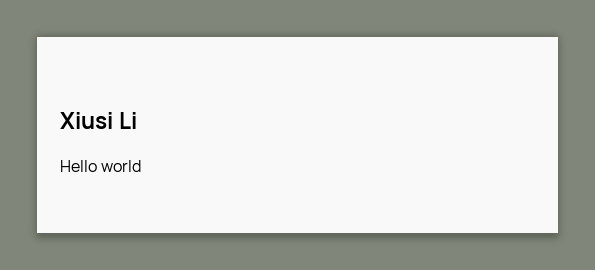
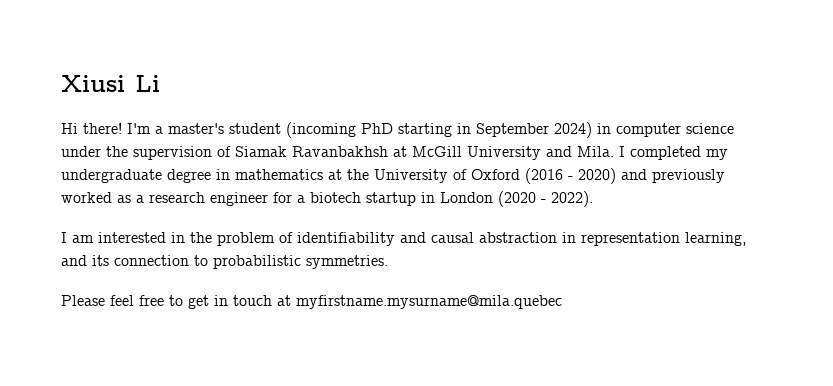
[60,160,142,172] Hello world -> [61,122,734,138] [61,146,728,160] [61,168,725,184] [61,191,593,207] [61,232,746,246] [61,255,388,269] [61,295,562,309] Hi there! I'm a master's student (incoming PhD starting in September 2024) in computer science under the supervision of Siamak Ravanbakhsh at McGill University and Mila. I completed my undergraduate degree in mathematics at the University of Oxford (2016 - 2020) and previously worked as a research engineer for a biotech startup in London (2020 - 2022). // I am interested in the problem of identifiability and causal abstraction in representation learning, and its connection to probabilistic symmetries. // Please feel free to get in touch at myfirstname.mysurname@mila.quebec

